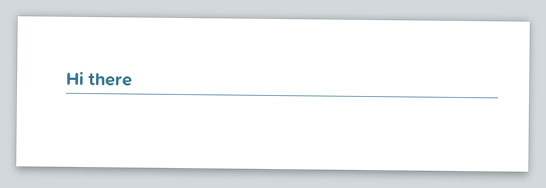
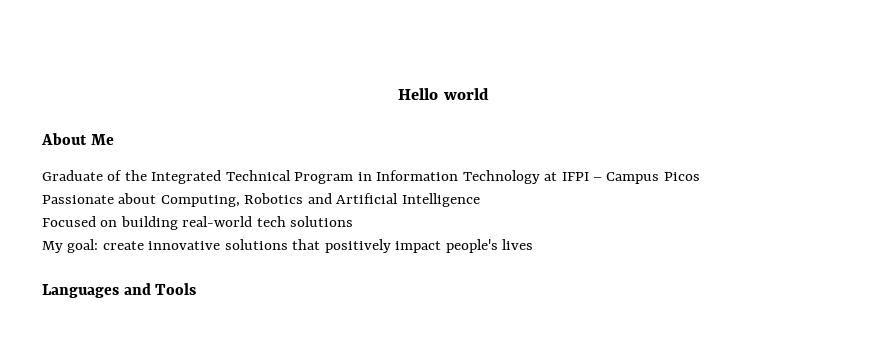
[66,71,133,87] Hi there -> [398,88,489,100] [41,133,114,145] [42,170,700,184] [42,193,480,207] [42,216,354,230] [42,239,534,253] [42,283,197,298] Hello world // About Me // Graduate of the Integrated Technical Program in Information Technology at IFPI – Campus Picos // Passionate about Computing, Robotics and Artificial Intelligence // Focused on building real-world tech solutions // My goal: create innovative solutions that positively impact people's lives // Languages and Tools

